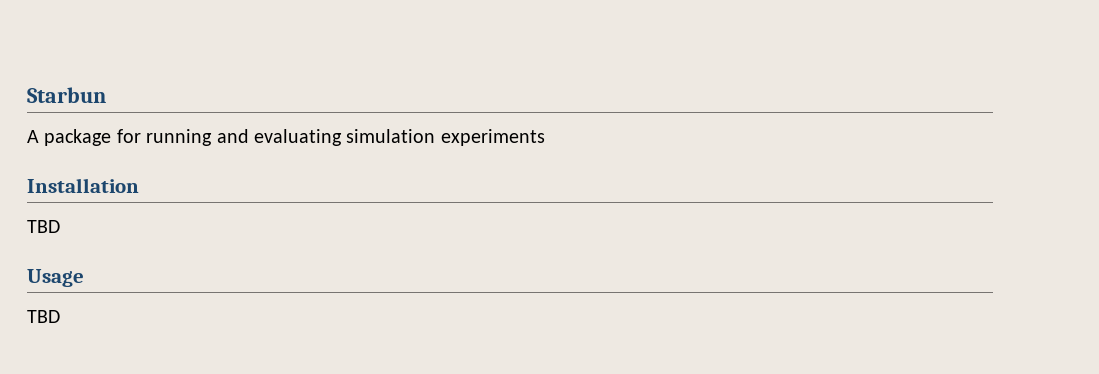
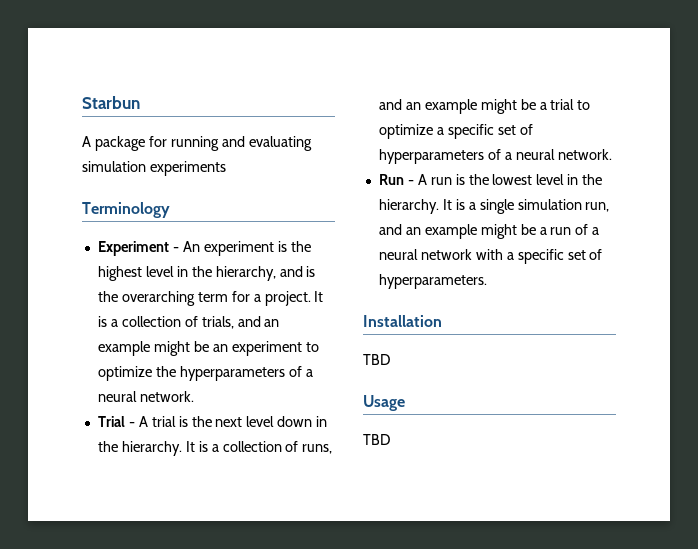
(545, 137) none -> [82,202,170,218] [97,241,311,256] [97,266,316,281] [97,291,324,306] [97,316,280,329] [97,341,319,356] [97,366,313,381] [97,391,194,402] [97,416,328,427] [97,441,333,456] [378,99,591,114] [378,124,533,139] [378,149,612,164] [378,174,603,185] [378,199,610,214] [378,224,600,239] [378,249,603,264] [378,274,487,289] // Terminology // Experiment - An experiment is the highest level in the hierarchy, and is the overarching term for a project. It is a collection of trials, and an example might be an experiment to optimize the hyperparameters of a neural network. // Trial - A trial is the next level down in the hierarchy. It is a collection of runs, and an example might be a trial to optimize a specific set of hyperparameters of a neural network. // Run - A run is the lowest level in the hierarchy. It is a single simulation run, and an example might be a run of a neural network with a specific set of hyperparameters.

